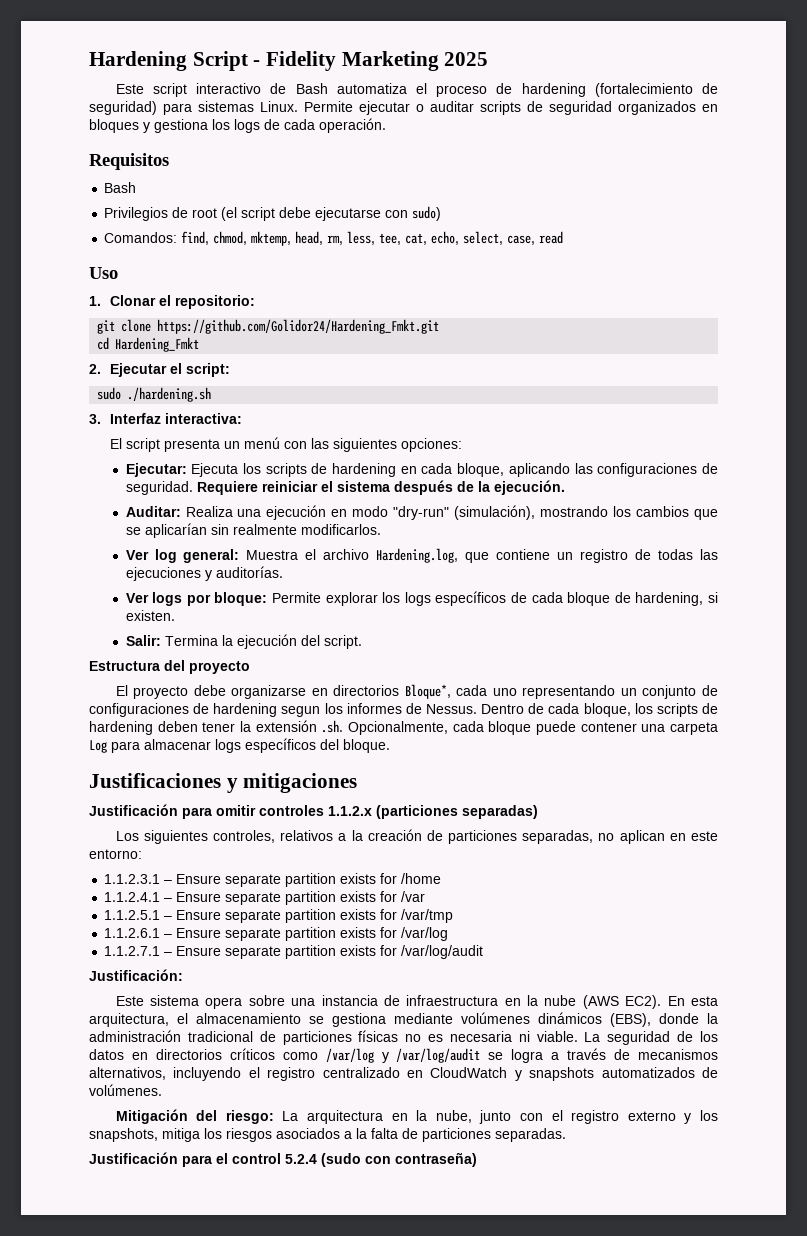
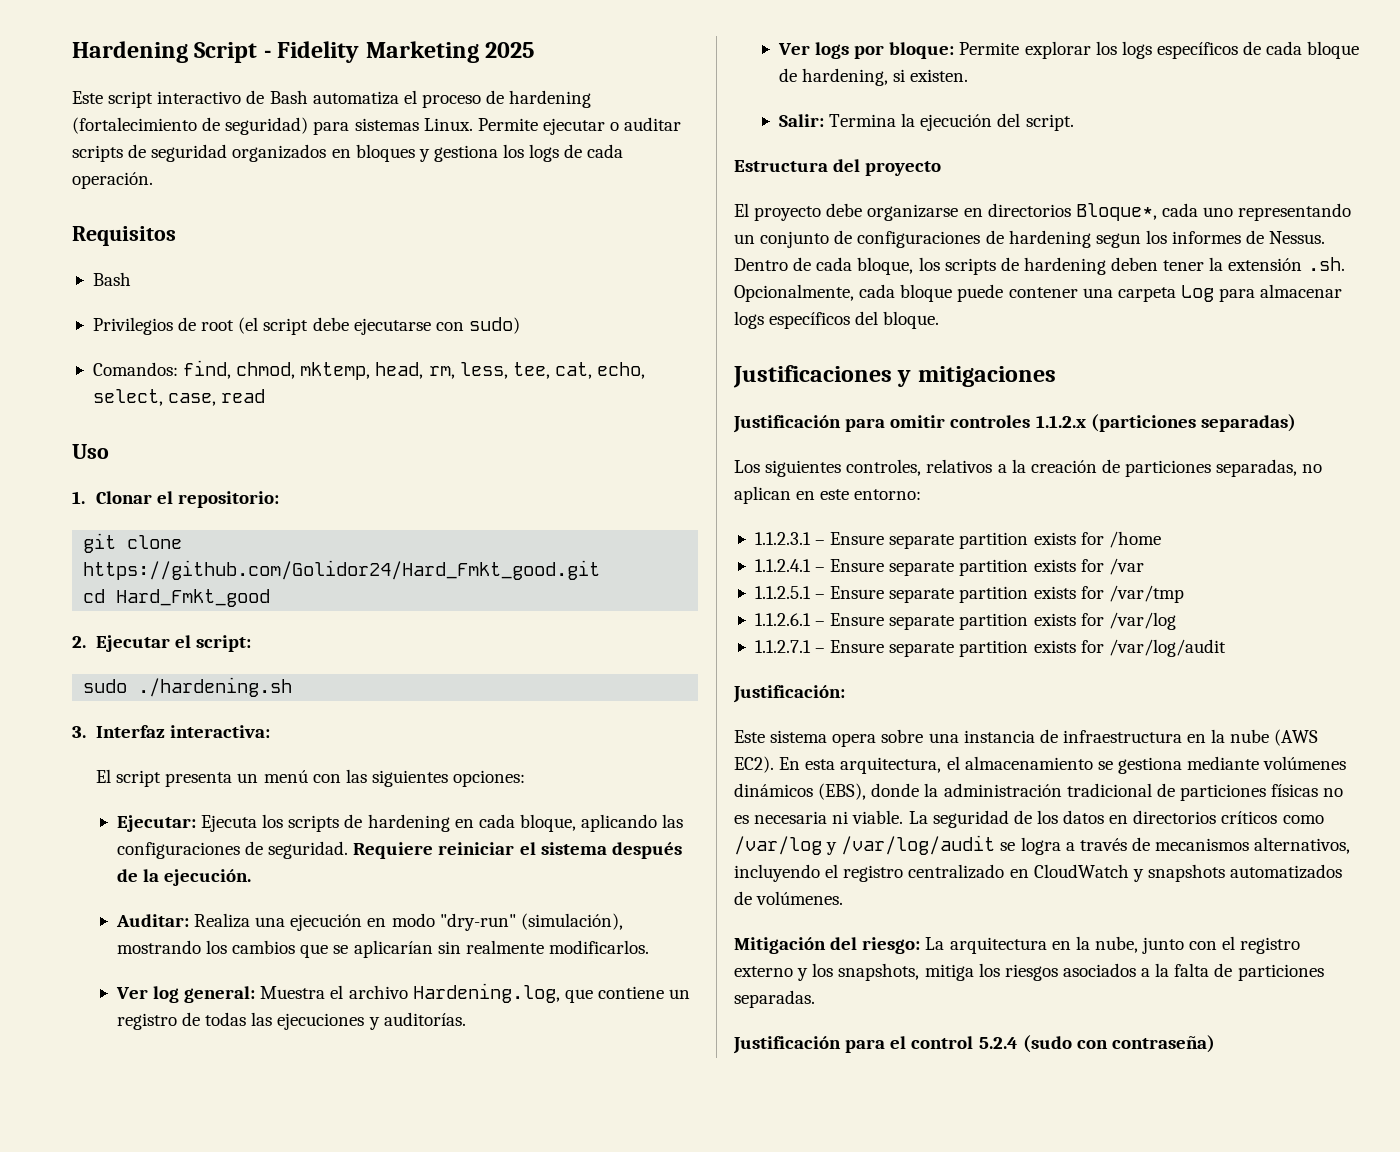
[157,319,440,334] https://github.com/Golidor24/Hardening_Fmkt.git -> [83,560,601,580] https://github.com/Golidor24/Hard_Fmkt_good.git
[115,337,200,352] Hardening_Fmkt -> [116,589,271,607] Hard_Fmkt_good

